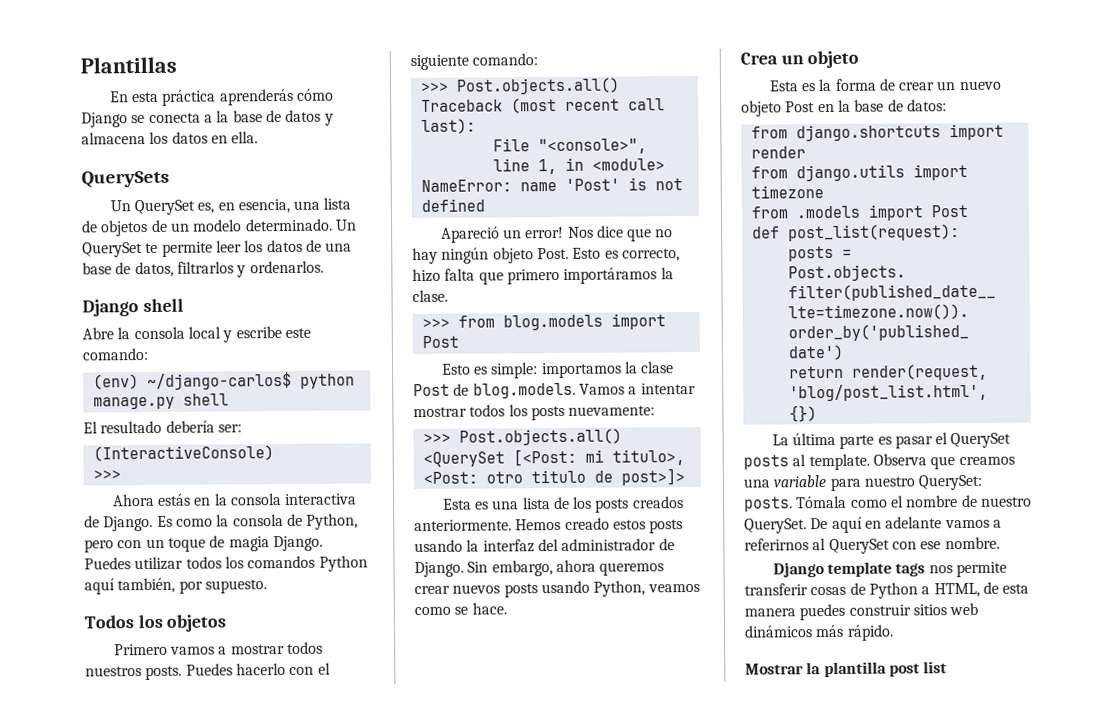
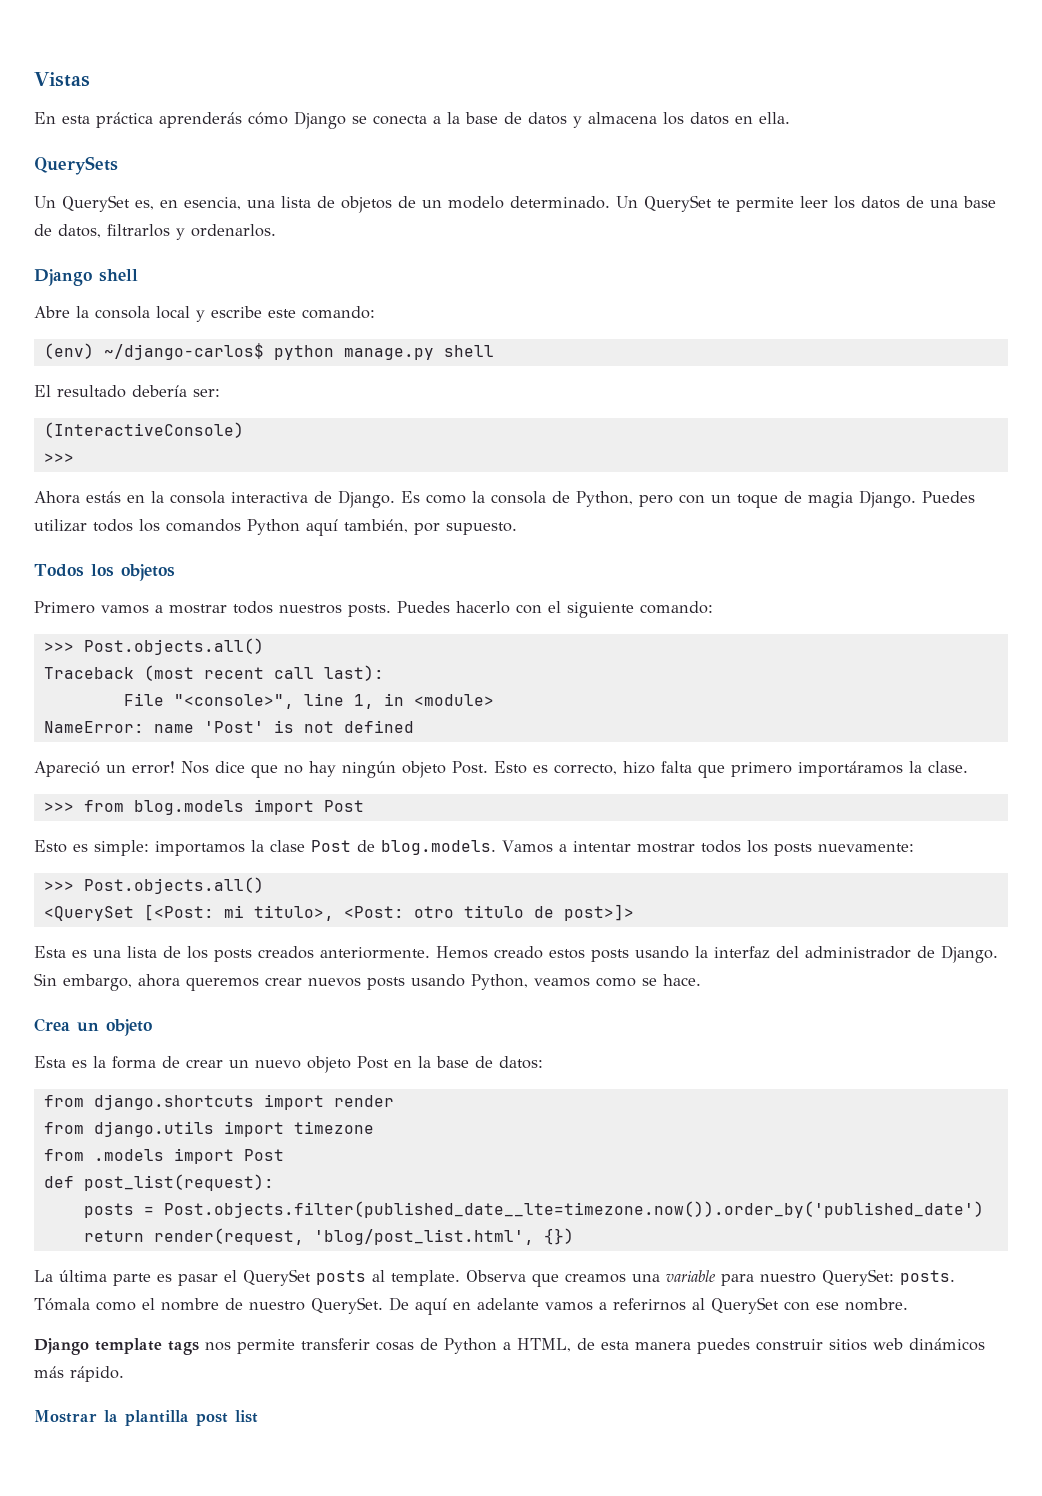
[80,56,177,74] Plantillas -> [34,72,90,87] Vistas

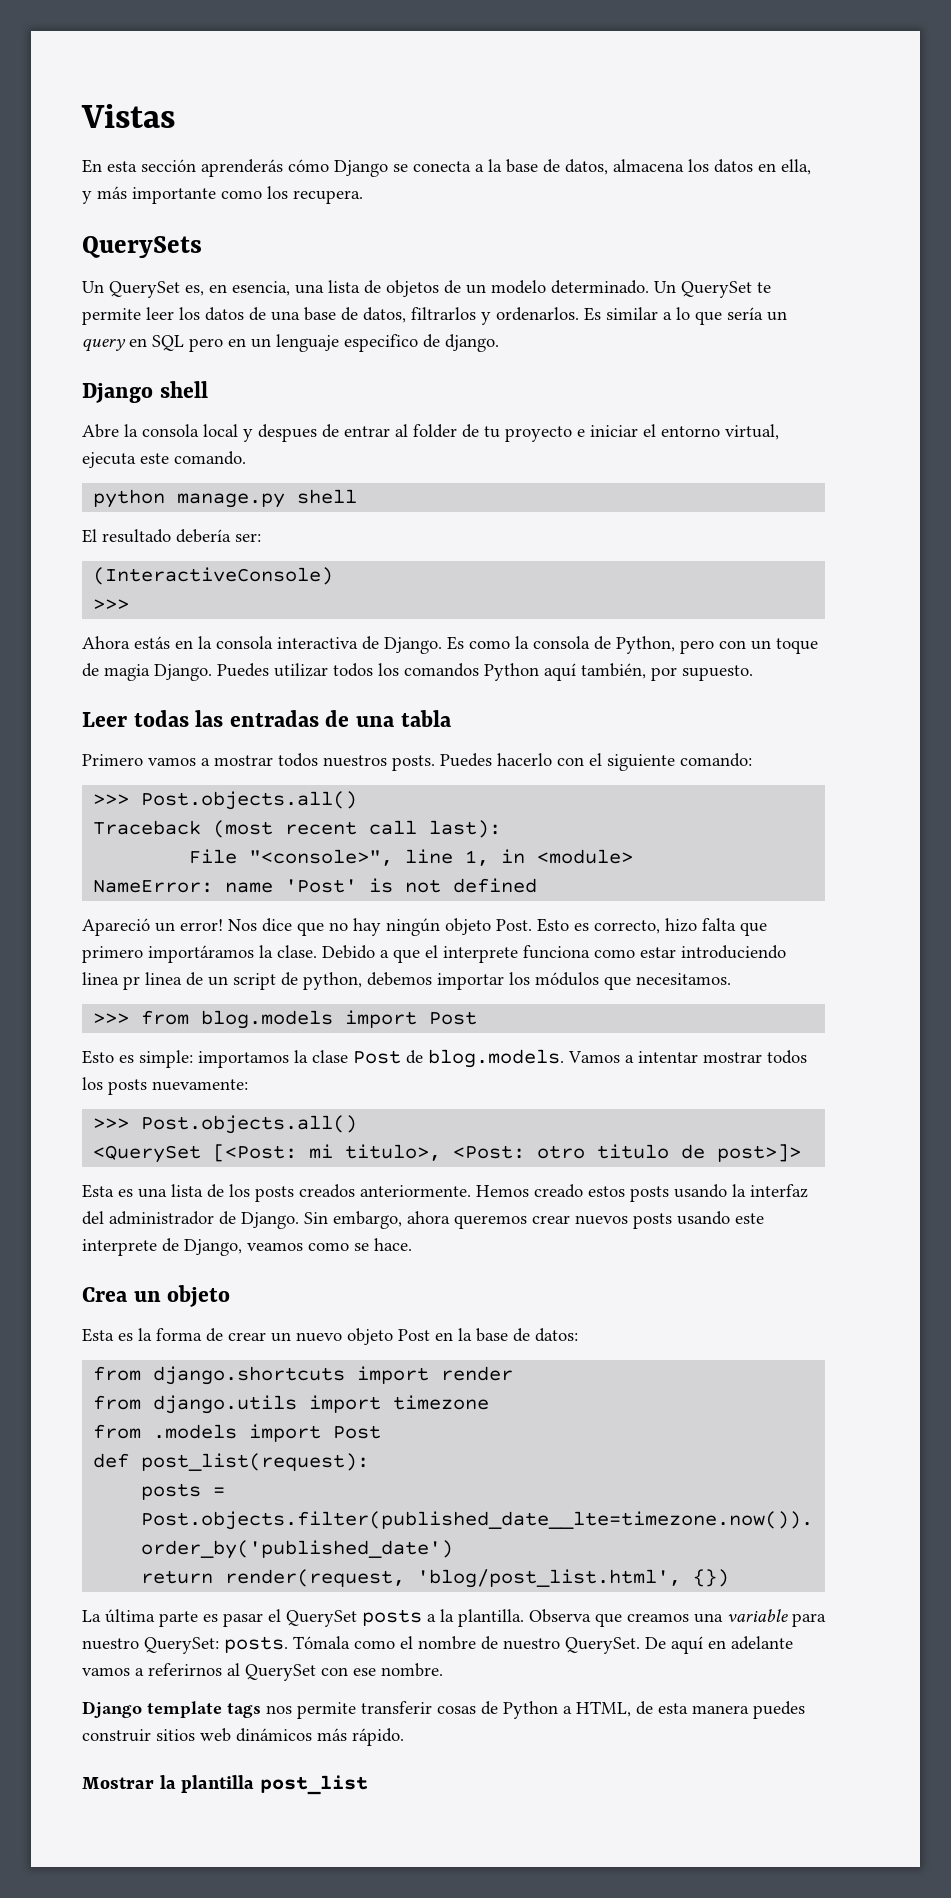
[96,112,153,128] práctica -> [141,159,196,172] sección
[528,112,582,128] datos y -> [565,159,608,175] datos,
[759,112,790,124] ella. -> [781,159,811,175] [82,186,363,204] ella, y más importante como los recupera.
(276, 230) none -> [584,307,787,325] [82,334,499,352] Es similar a lo que sería un query en SQL pero en un lenguaje especifico de django.
[211,306,375,319] [43,343,264,360] escribe este comando: // (env) ~/django-carlos$ -> [258,424,779,442] [82,451,246,468] despues de entrar al folder de tu proyecto e iniciar el entorno virtual, ejecuta este comando. //
[34,564,175,581] Todos los objetos -> [82,710,452,727] Leer todas las entradas de una tabla
(968, 767) none -> [322,945,786,963] [82,972,731,990] Debido a que el interprete funciona como estar introduciendo linea pr linea de un script de python, debemos importar los módulos que necesitamos.
[471,974,528,990] Python, -> [735,1213,764,1224] [82,1238,242,1256] este interprete de Django,
[372,1270,460,1286] al template. -> [427,1609,524,1627] a la plantilla.
[196,1410,258,1426] post list -> [260,1775,369,1795] post_list

